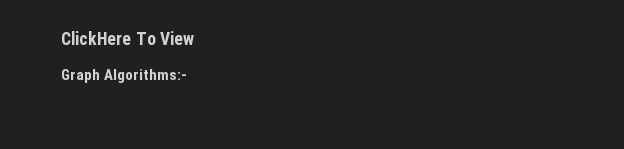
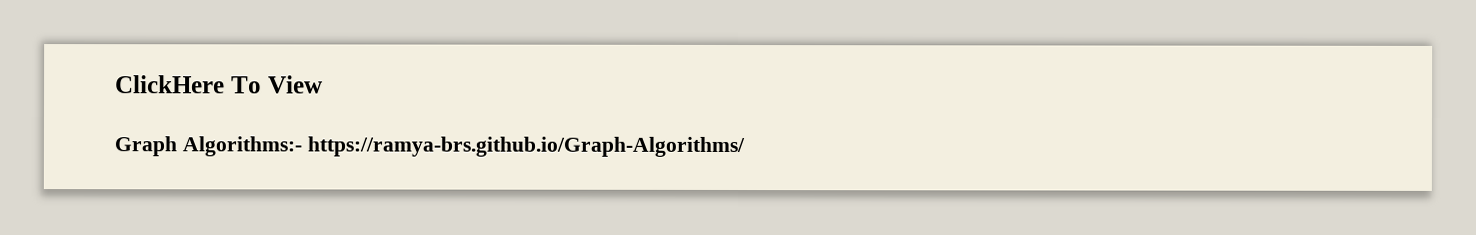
(188, 76) none -> [306,136,745,158] https://ramya-brs.github.io/Graph-Algorithms/

